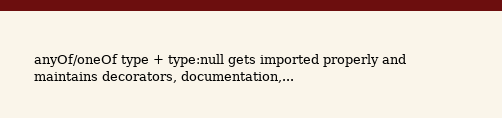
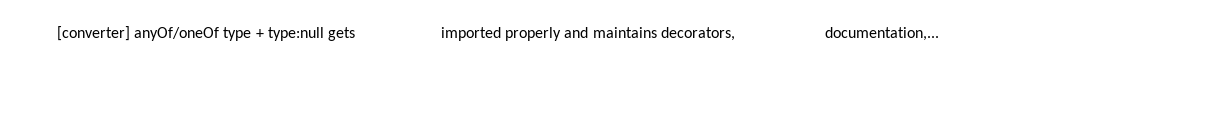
(34, 60) none -> [57,26,130,41] [converter]

